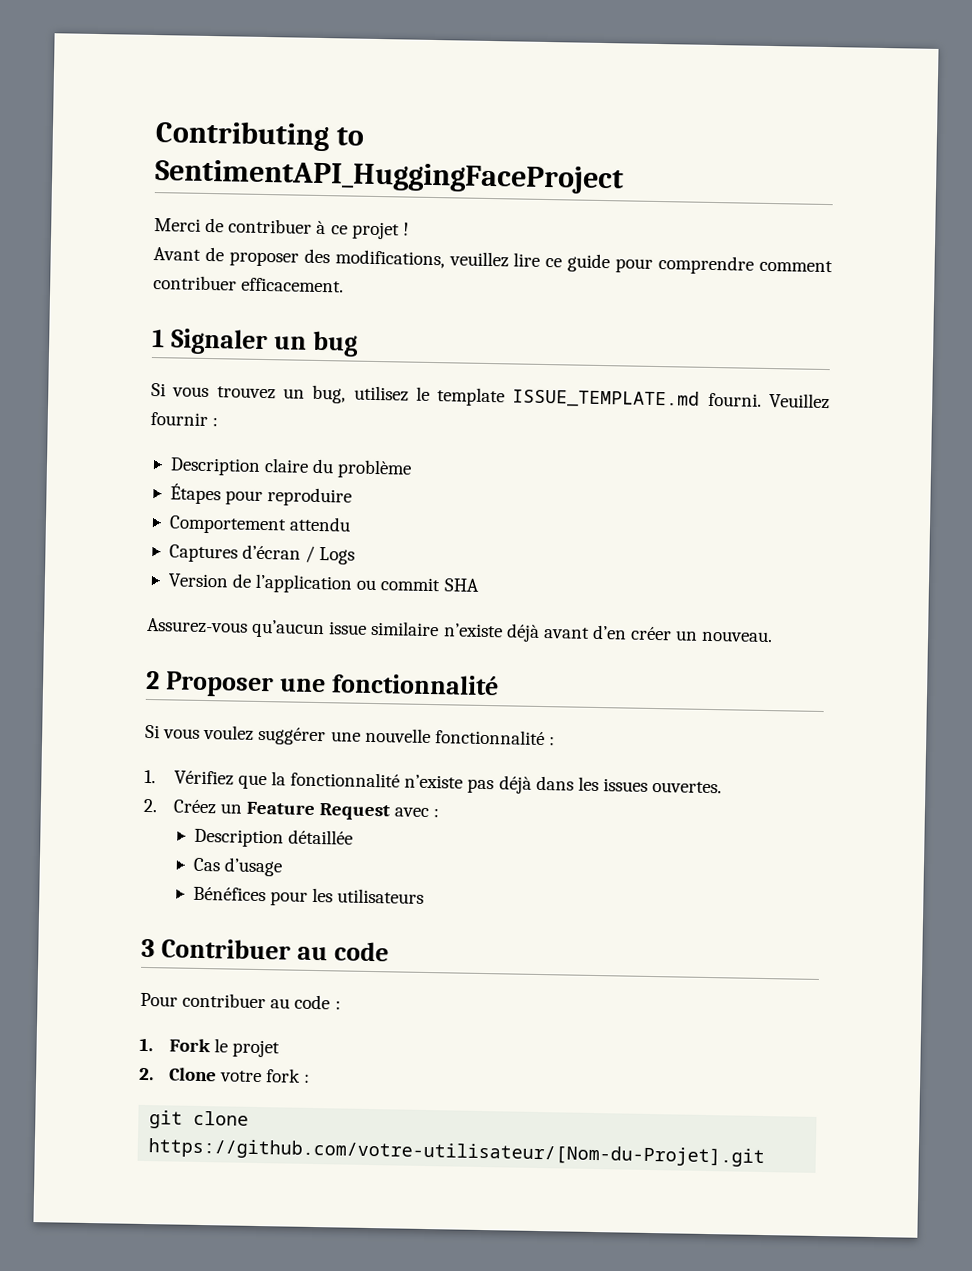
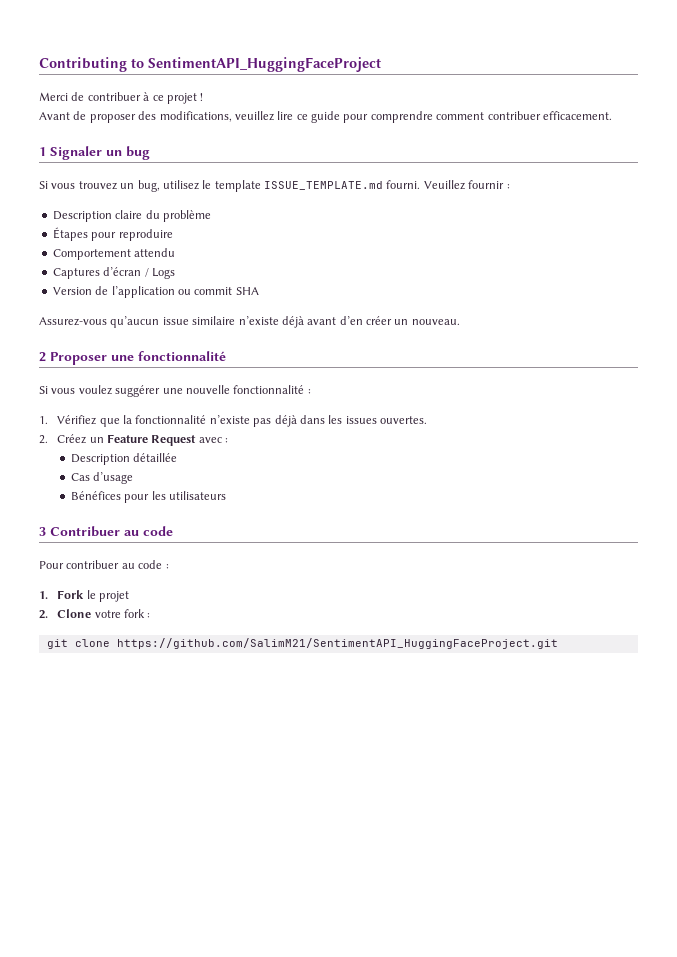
[148,1138,766,1168] https://github.com/votre-utilisateur/[Nom-du-Projet].git -> [116,638,558,649] https://github.com/SalimM21/SentimentAPI_HuggingFaceProject.git

